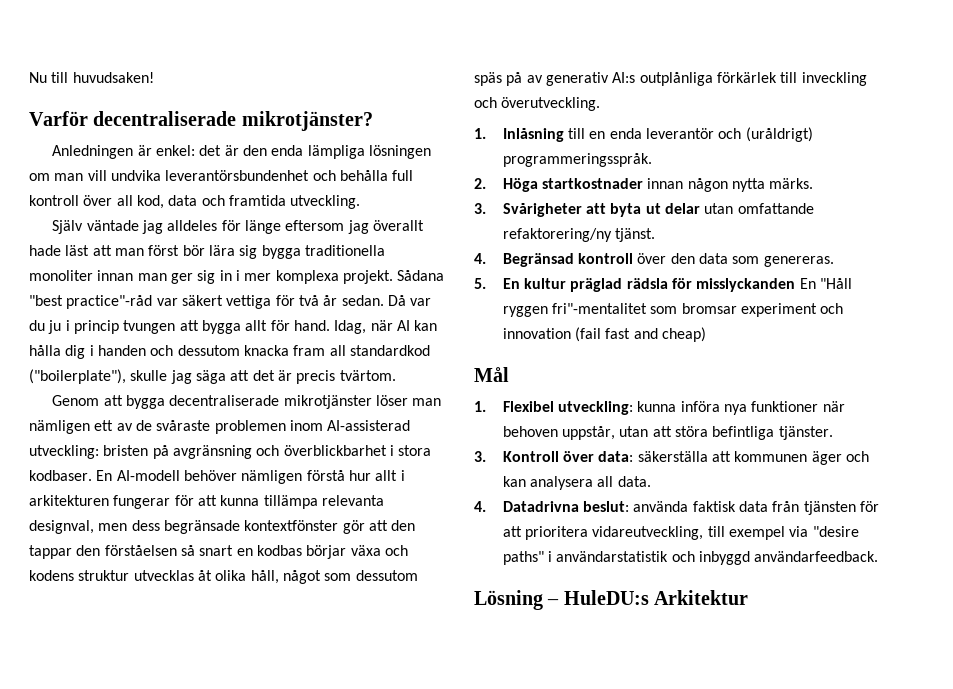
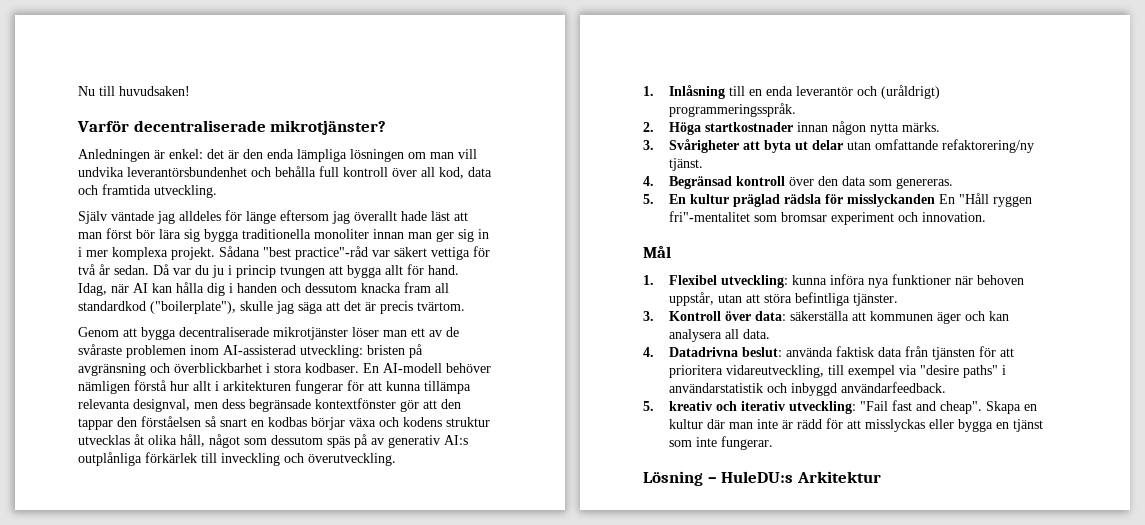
[29,420,90,434] nämligen -> (407, 333) none
[502,327,706,342] innovation (fail fast and cheap) -> [922,212,987,222] innovation.
(879, 556) none -> [643,400,1038,414] [669,418,1044,432] [669,436,774,450] // 5. kreativ och iterativ utveckling: "Fail fast and cheap". Skapa en kultur där man inte är rädd för att misslyckas eller bygga en tjänst som inte fungerar.

